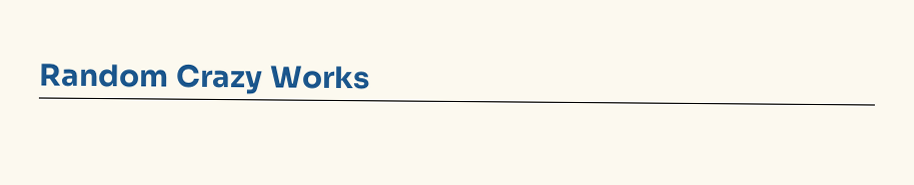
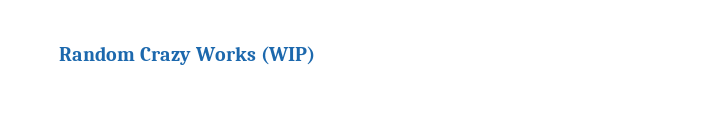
(370, 77) none -> [260,46,315,65] (WIP)

